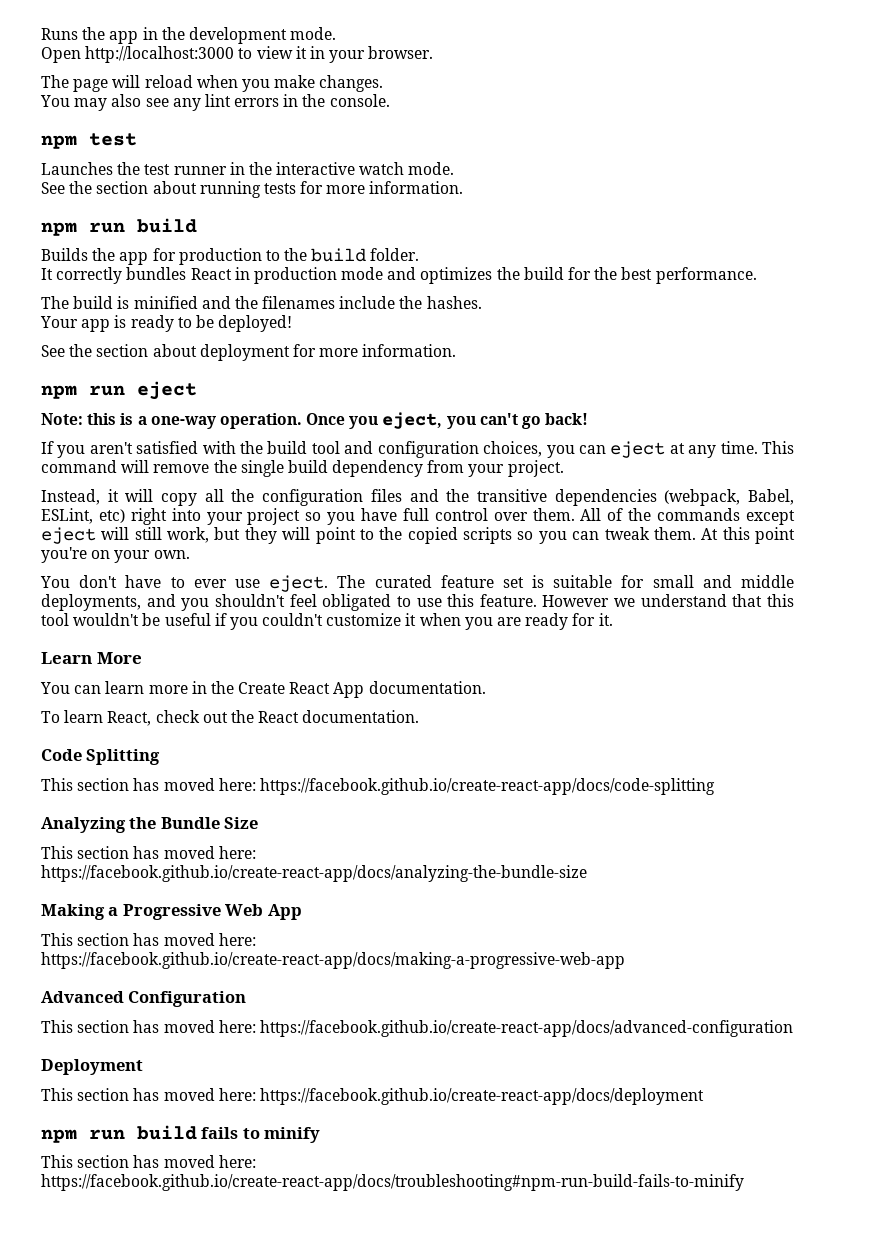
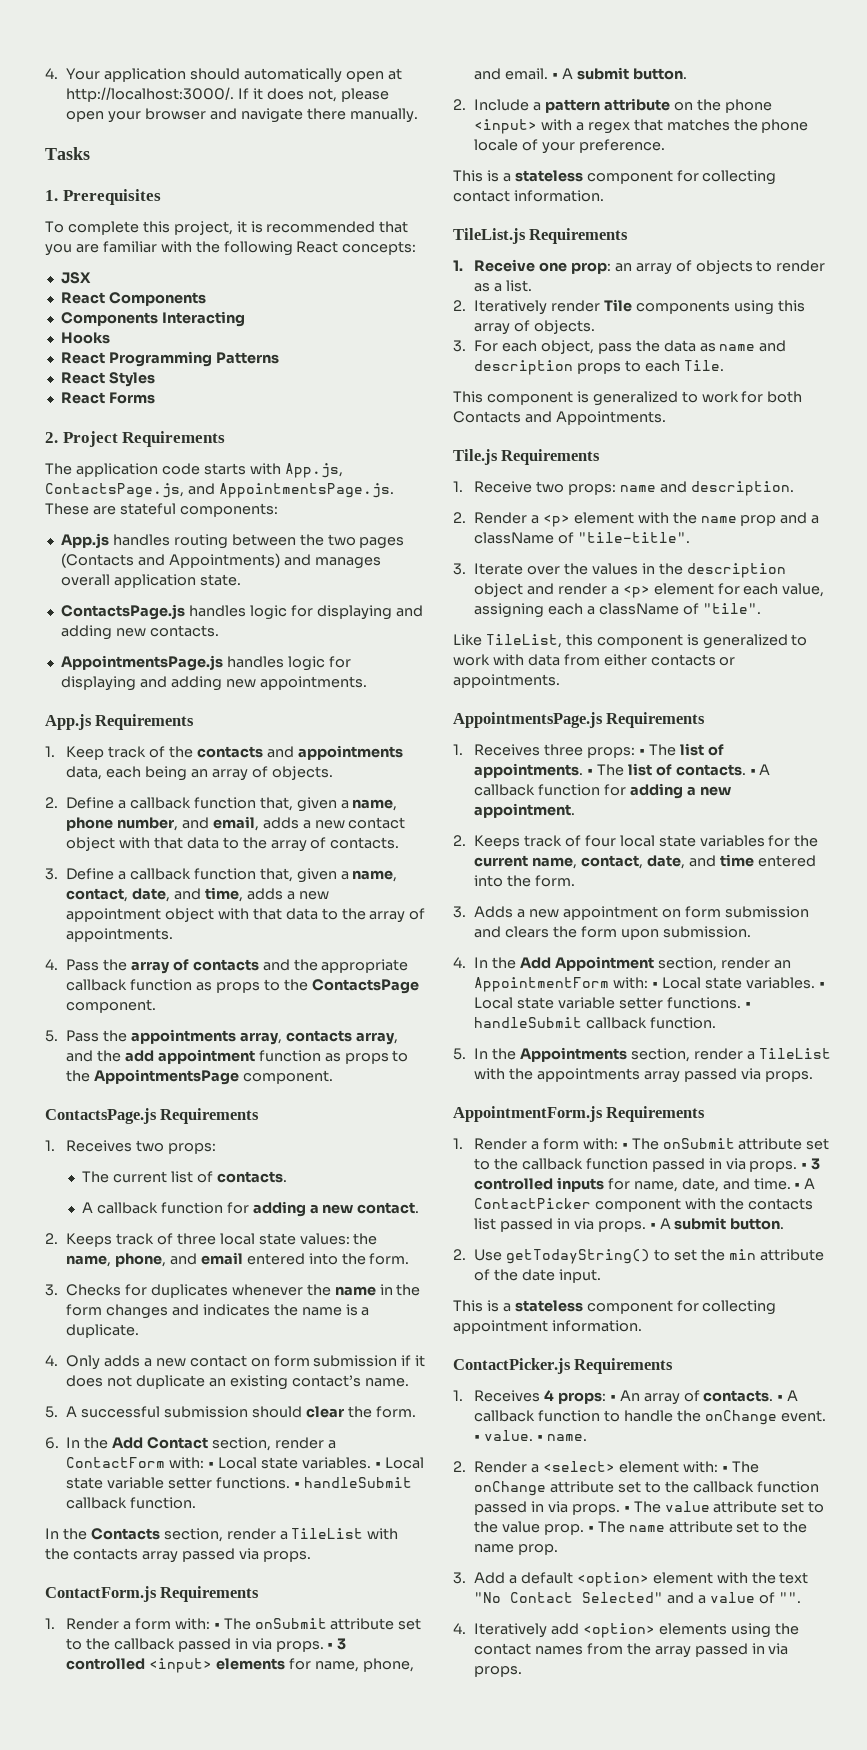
[41,27,337,44] [41,46,434,63] [41,75,384,92] [40,94,390,111] [41,133,137,149] [41,162,455,175] [41,181,464,198] [41,218,197,236] [41,248,420,265] [41,267,757,284] [41,296,482,309] [40,315,293,332] [41,344,457,361] [41,381,197,400] [41,412,589,429] [41,441,794,458] [41,460,564,477] [41,489,795,506] [41,508,795,525] [41,527,795,544] [41,547,190,563] [40,575,794,592] [41,594,794,611] [41,613,613,630] [41,652,142,664] [40,681,486,698] [41,710,420,726] [41,749,161,765] [41,778,715,795] [41,817,259,833] [41,846,256,859] [41,865,587,882] [41,904,302,920] [41,933,256,946] [41,952,625,969] [41,991,247,1007] [41,1020,793,1037] [41,1059,143,1075] [41,1088,704,1105] [41,1125,321,1143] [41,1155,256,1168] [41,1174,744,1191] Runs the app in the development mode. // Open http://localhost:3000 to view it in your browser. // The page will reload when you make changes. // You may also see any lint errors in the console. // npm test // Launches the test runner in the interactive watch mode. // See the section about running tests for more information. // npm run build // Builds the app for production to the build folder. // It correctly bundles React in production mode and optimizes the build for the best performance. // The build is minified and the filenames include the hashes. // Your app is ready to be deployed! // See the section about deployment for more information. // npm run eject // Note: this is a one-way operation. Once you eject, you can't go back! // If you aren't satisfied with the build tool and configuration choices, you can eject at any time. This command will remove the single build dependency from your project. // Instead, it will copy all the configuration files and the transitive dependencies (webpack, Babel, ESLint, etc) right into your project so you have full control over them. All of the commands except eject will still work, but they will point to the copied scripts so you can tweak them. At this point you're on your own. // You don't have to ever use eject. The curated feature set is suitable for small and middle deployments, and you shouldn't feel obligated to use this feature. However we understand that this tool wouldn't be useful if you couldn't customize it when you are ready for it. // Learn More // You can learn more in the Create React App documentation. // To learn React, check out the React documentation. // Code Splitting // This section has moved here: https://facebook.github.io/create-react-app/docs/code-splitting // Analyzing the Bundle Size // This section has moved here: https://facebook.github.io/create-react-app/docs/analyzing-the-bundle-size // Making a Progressive Web App // This section has moved here: https://facebook.github.io/create-react-app/docs/making-a-progressive-web-app // Advanced Configuration // This section has moved here: https://facebook.github.io/create-react-app/docs/advanced-configuration // Deployment // This section has moved here: https://facebook.github.io/create-react-app/docs/deployment // npm run build fails to minify // This section has moved here: https://facebook.github.io/create-react-app/docs/troubleshooting#npm-run-build-fails-to-minify -> [45,68,402,83] [66,87,389,102] [66,108,418,123] [45,147,90,160] [45,189,161,205] [45,221,409,235] [45,241,417,256] [60,272,91,284] [60,292,206,306] [60,311,245,327] [60,332,110,344] [60,351,279,367] [60,372,155,387] [60,392,155,404] [45,431,226,447] [45,463,343,478] [45,483,394,498] [45,503,278,517] [60,533,405,549] [60,553,381,569] [60,574,241,588] [60,604,423,620] [60,625,219,640] [60,655,351,671] [60,676,367,691] [45,714,195,730] [45,745,403,760] [66,766,333,781] [45,797,398,812] [66,816,406,831] [66,837,400,852] [45,868,398,883] [66,887,329,902] [66,908,426,923] [66,928,174,942] [45,959,409,974] [66,979,419,994] [66,999,157,1013] [45,1029,398,1045] [66,1049,409,1064] [66,1069,333,1085] [45,1108,260,1124] [45,1140,216,1154] [81,1171,287,1183] [81,1201,420,1217] [45,1233,378,1247] [66,1252,410,1267] [45,1284,421,1298] [66,1304,370,1319] [66,1324,140,1338] [45,1355,426,1370] [66,1375,409,1390] [45,1406,416,1418] [45,1437,336,1451] [66,1457,424,1469] [66,1477,412,1489] [66,1497,197,1509] [45,1528,399,1542] [45,1548,311,1563] [45,1586,260,1602] [45,1618,422,1630] [66,1638,347,1652] [66,1658,414,1673] [474,67,687,80] [453,98,772,113] [474,119,809,134] [474,139,665,154] [453,170,777,185] [453,190,604,202] [453,228,629,244] [453,259,826,275] [474,280,532,292] [453,299,805,315] [474,320,595,335] [453,340,787,354] [474,360,724,375] [453,391,803,406] [453,411,666,425] [453,449,601,465] [453,481,794,496] [453,512,820,527] [474,532,690,544] [453,563,786,578] [474,583,825,598] [474,603,761,618] [453,634,808,649] [453,654,736,666] [453,674,560,688] [453,712,706,728] [453,743,724,758] [474,763,771,778] [474,783,731,799] [474,803,576,818] [453,835,819,849] [474,854,816,869] [474,875,575,887] [453,906,809,920] [474,926,751,940] [453,956,791,971] [474,977,825,992] [474,997,751,1009] [474,1017,716,1029] [453,1047,831,1062] [474,1068,813,1083] [453,1106,706,1122] [453,1138,830,1150] [474,1158,821,1172] [474,1177,816,1192] [474,1198,813,1212] [474,1217,785,1232] [453,1249,824,1264] [474,1269,601,1283] [453,1300,777,1315] [453,1320,642,1334] [453,1358,674,1374] [453,1390,799,1405] [474,1410,826,1425] [474,1430,587,1441] [453,1461,759,1473] [474,1481,819,1496] [474,1501,825,1515] [474,1521,808,1535] [474,1544,558,1555] [453,1572,809,1587] [474,1592,801,1604] [453,1623,799,1638] [474,1643,789,1658] [474,1666,523,1677] 4. Your application should automatically open at http://localhost:3000/. If it does not, please open your browser and navigate there manually. // Tasks // 1. Prerequisites // To complete this project, it is recommended that you are familiar with the following React concepts: // JSX // React Components // Components Interacting // Hooks // React Programming Patterns // React Styles // React Forms // 2. Project Requirements // The application code starts with App.js, ContactsPage.js, and AppointmentsPage.js. These are stateful components: // App.js handles routing between the two pages (Contacts and Appointments) and manages overall application state. // ContactsPage.js handles logic for displaying and adding new contacts. // AppointmentsPage.js handles logic for displaying and adding new appointments. // App.js Requirements // 1. Keep track of the contacts and appointments data, each being an array of objects. // 2. Define a callback function that, given a name, phone number, and email, adds a new contact object with that data to the array of contacts. // 3. Define a callback function that, given a name, contact, date, and time, adds a new appointment object with that data to the array of appointments. // 4. Pass the array of contacts and the appropriate callback function as props to the ContactsPage component. // 5. Pass the appointments array, contacts array, and the add appointment function as props to the AppointmentsPage component. // ContactsPage.js Requirements // 1. Receives two props: // The current list of contacts. // A callback function for adding a new contact. // 2. Keeps track of three local state values: the name, phone, and email entered into the form. // 3. Checks for duplicates whenever the name in the form changes and indicates the name is a duplicate. // 4. Only adds a new contact on form submission if it does not duplicate an existing contact’s name. // 5. A successful submission should clear the form. // 6. In the Add Contact section, render a ContactForm with: • Local state variables. • Local state variable setter functions. • handleSubmit callback function. // In the Contacts section, render a TileList with the contacts array passed via props. // ContactForm.js Requirements // 1. Render a form with: • The onSubmit attribute set to the callback passed in via props. • 3 controlled <input> elements for name, phone, and email. • A submit button. // 2. Include a pattern attribute on the phone <input> with a regex that matches the phone locale of your preference. // This is a stateless component for collecting contact information. // TileList.js Requirements // 1. Receive one prop: an array of objects to render as a list. // 2. Iteratively render Tile components using this array of objects. // 3. For each object, pass the data as name and description props to each Tile. // This component is generalized to work for both Contacts and Appointments. // Tile.js Requirements // 1. Receive two props: name and description. // 2. Render a <p> element with the name prop and a className of "tile-title". // 3. Iterate over the values in the description object and render a <p> element for each value, assigning each a className of "tile". // Like TileList, this component is generalized to work with data from either contacts or appointments. // AppointmentsPage.js Requirements // 1. Receives three props: • The list of appointments. • The list of contacts. • A callback function for adding a new appointment. // 2. Keeps track of four local state variables for the current name, contact, date, and time entered into the form. // 3. Adds a new appointment on form submission and clears the form upon submission. // 4. In the Add Appointment section, render an AppointmentForm with: • Local state variables. • Local state variable setter functions. • handleSubmit callback function. // 5. In the Appointments section, render a TileList with the appointments array passed via props. // AppointmentForm.js Requirements // 1. Render a form with: • The onSubmit attribute set to the callback function passed in via props. • 3 controlled inputs for name, date, and time. • A ContactPicker component with the contacts list passed in via props. • A submit button. // 2. Use getTodayString() to set the min attribute of the date input. // This is a stateless component for collecting appointment information. // ContactPicker.js Requirements // 1. Receives 4 props: • An array of contacts. • A callback function to handle the onChange event. • value. • name. // 2. Render a <select> element with: • The onChange attribute set to the callback function passed in via props. • The value attribute set to the value prop. • The name attribute set to the name prop. // 3. Add a default <option> element with the text "No Contact Selected" and a value of "". // 4. Iteratively add <option> elements using the contact names from the array passed in via props.

